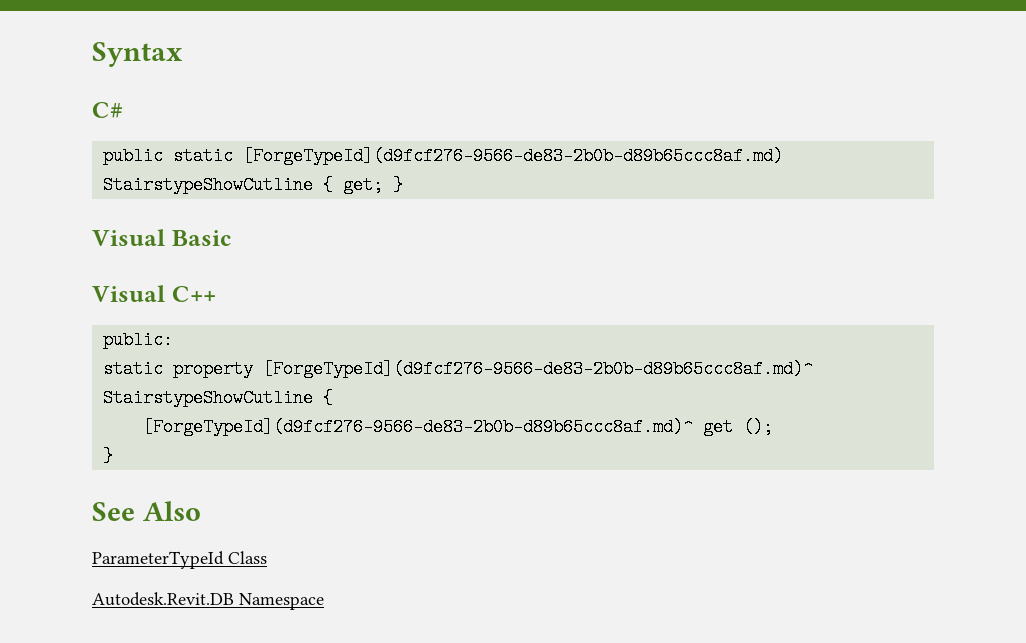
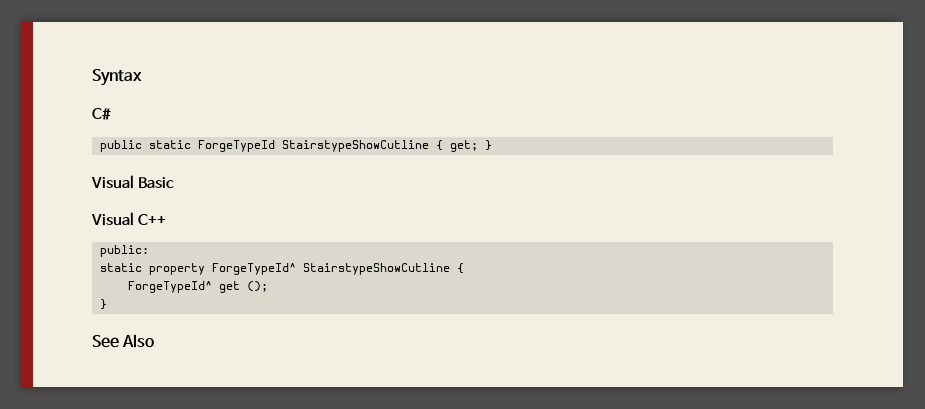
[243,147,784,165] [ForgeTypeId](d9fcf276-9566-de83-2b0b-d89b65ccc8af.md) -> [197,140,275,152] ForgeTypeId
[263,360,814,378] [ForgeTypeId](d9fcf276-9566-de83-2b0b-d89b65ccc8af.md)^ -> [211,263,296,275] ForgeTypeId^
[143,418,694,436] [ForgeTypeId](d9fcf276-9566-de83-2b0b-d89b65ccc8af.md)^ -> [127,281,212,293] ForgeTypeId^
[92,551,267,569] [92,592,324,610] // ParameterTypeId Class // Autodesk.Revit.DB Namespace -> (155, 341) none

